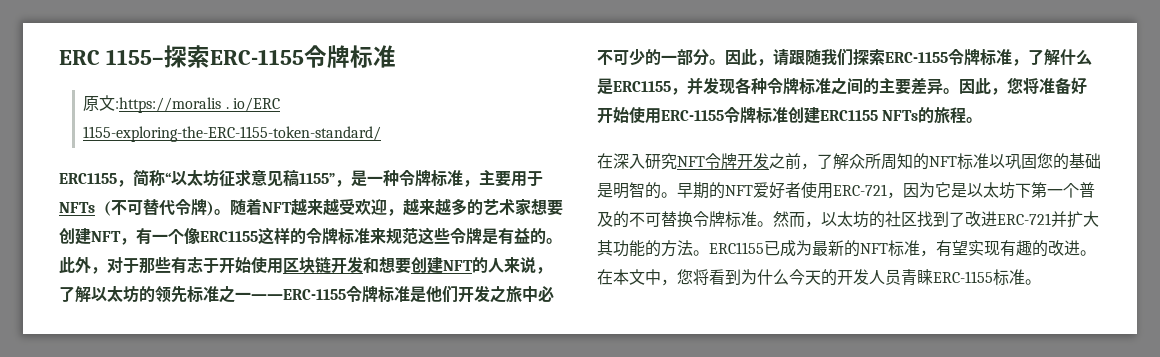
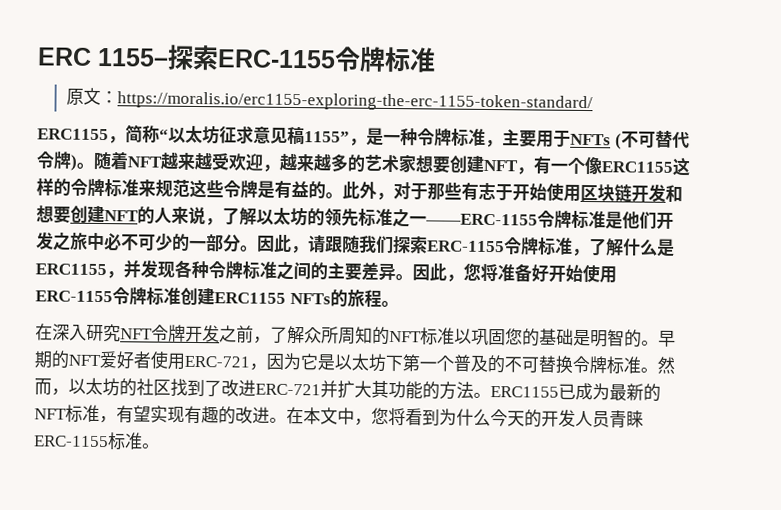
[115,97,281,113] [83,126,382,142] :https://moralis . io/ERC 1155-exploring-the-ERC-1155-token-standard/ -> [99,90,593,113] ：https://moralis.io/erc1155-exploring-the-erc-1155-token-standard/

